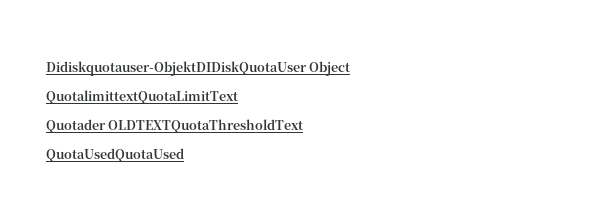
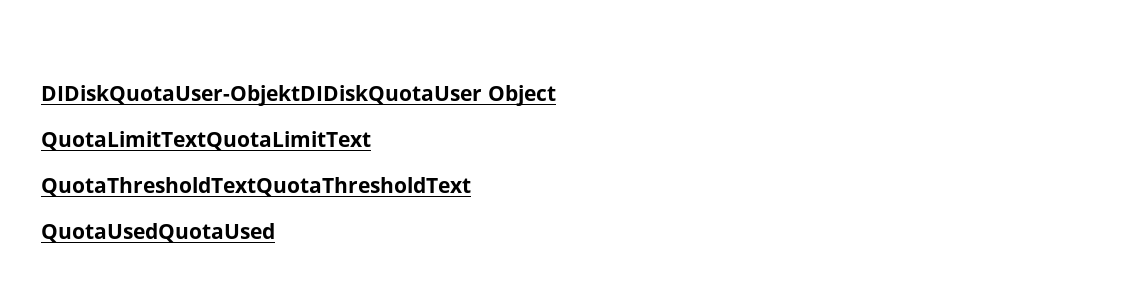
[46,61,307,76] Didiskquotauser-ObjektDIDiskQuotaUser -> [41,85,482,106] DIDiskQuotaUser-ObjektDIDiskQuotaUser
[46,90,238,104] [46,119,304,133] QuotalimittextQuotaLimitText // Quotader OLDTEXTQuotaThresholdText -> [41,131,371,150] [41,177,471,196] QuotaLimitTextQuotaLimitText // QuotaThresholdTextQuotaThresholdText

